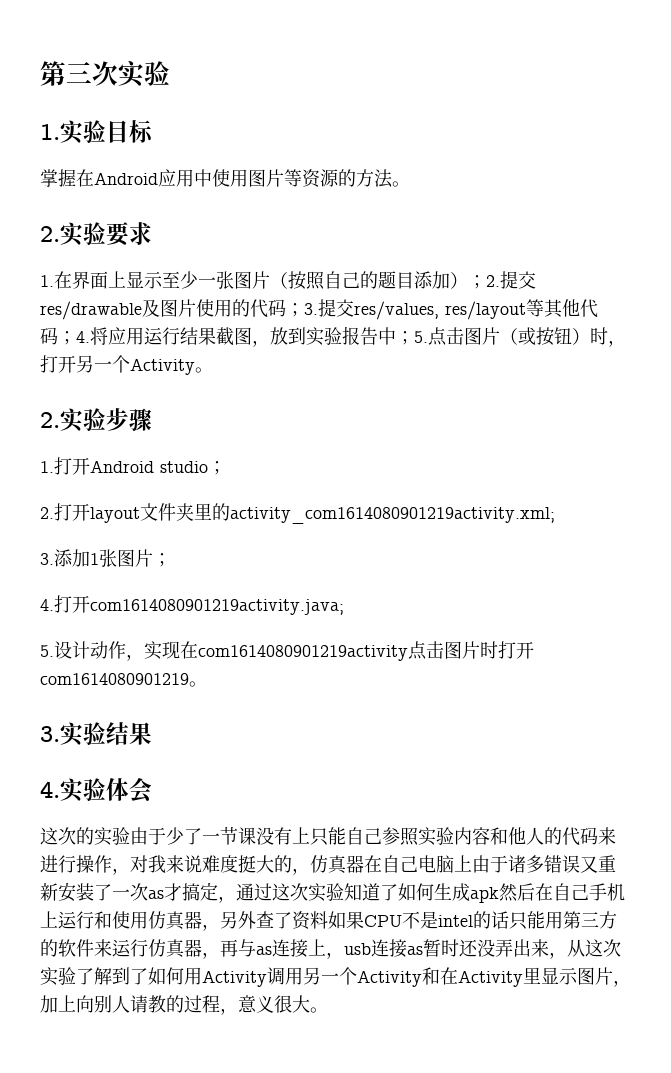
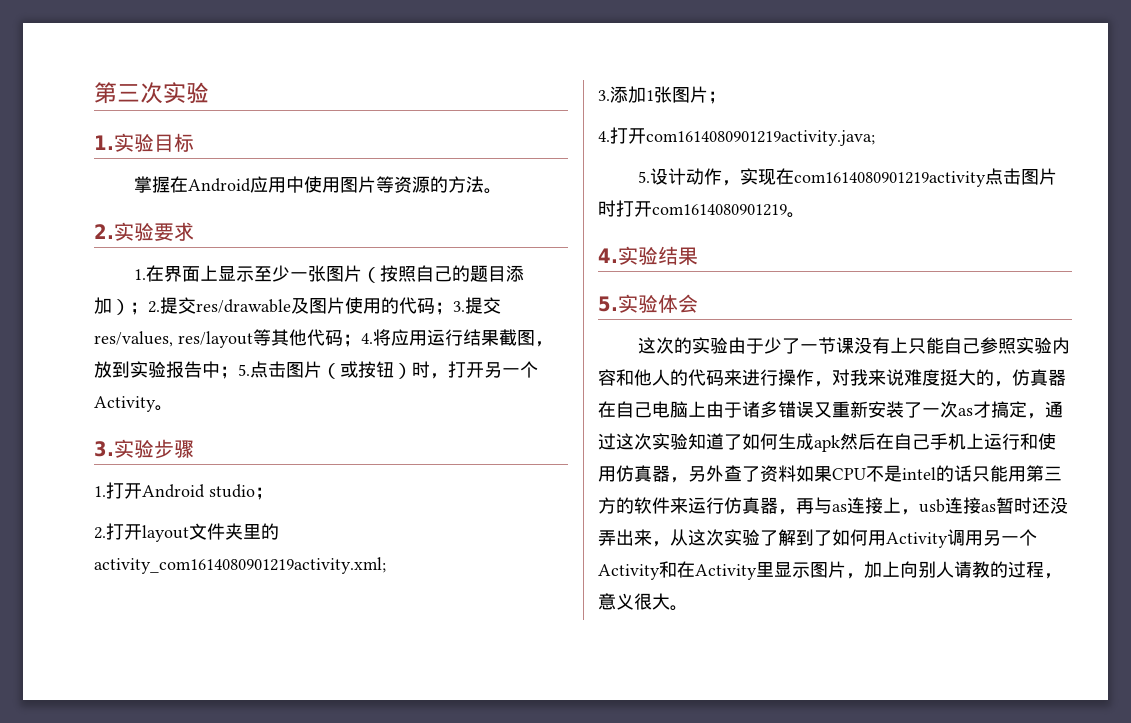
[40,412,60,428] 2. -> [94,441,114,457] 3.
[40,726,60,742] 3. -> [598,248,618,263] 4.
[40,781,60,798] 4. -> [598,296,618,312] 5.

